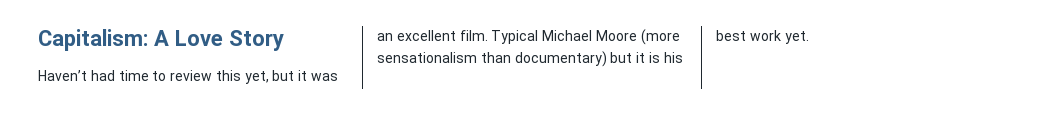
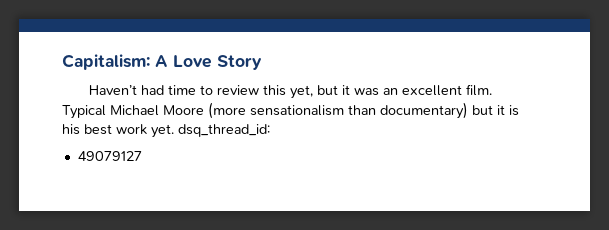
(809, 37) none -> [178,124,270,137] [77,151,142,161] dsq_thread_id: // 49079127

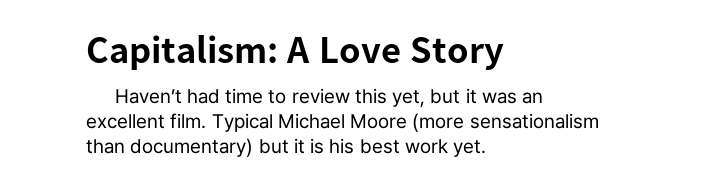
[178,124,270,137] [77,151,142,161] dsq_thread_id: // 49079127 -> (487, 148) none

